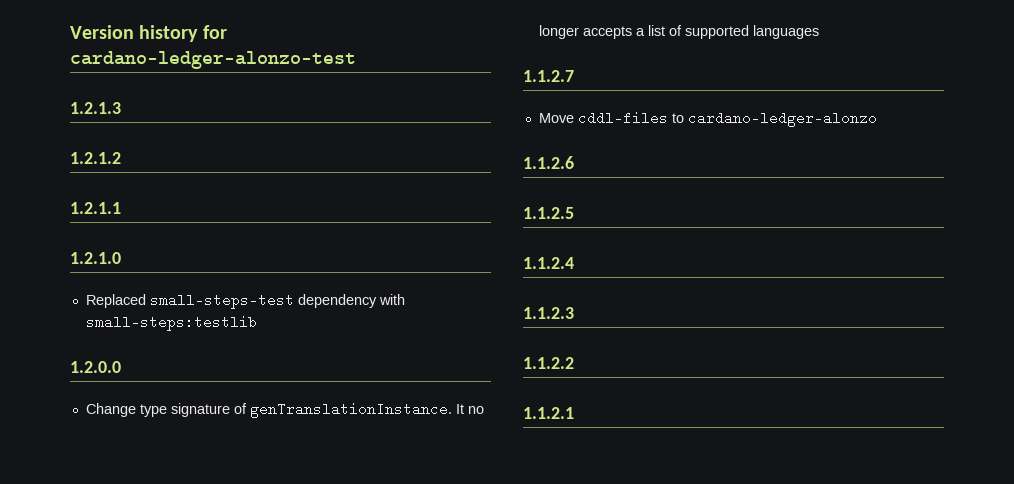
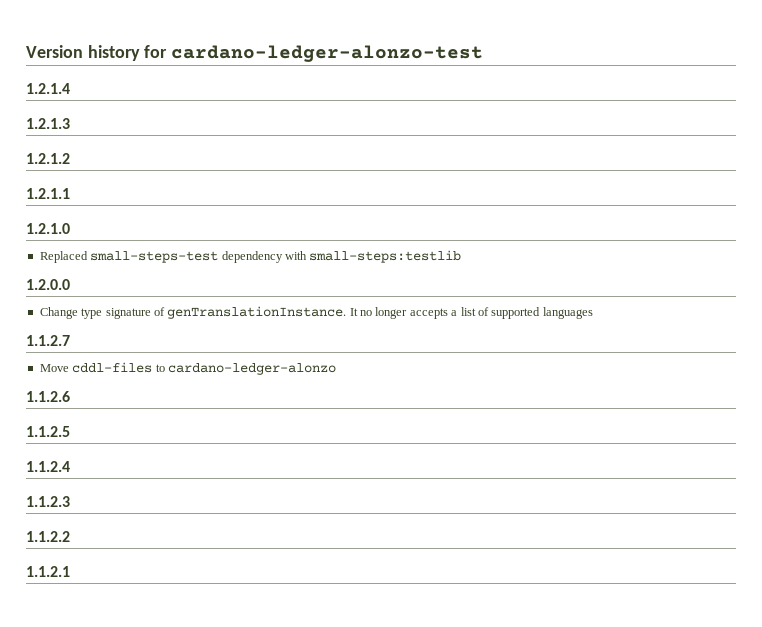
(356, 60) none -> [26,83,70,94] // 1.2.1.4

